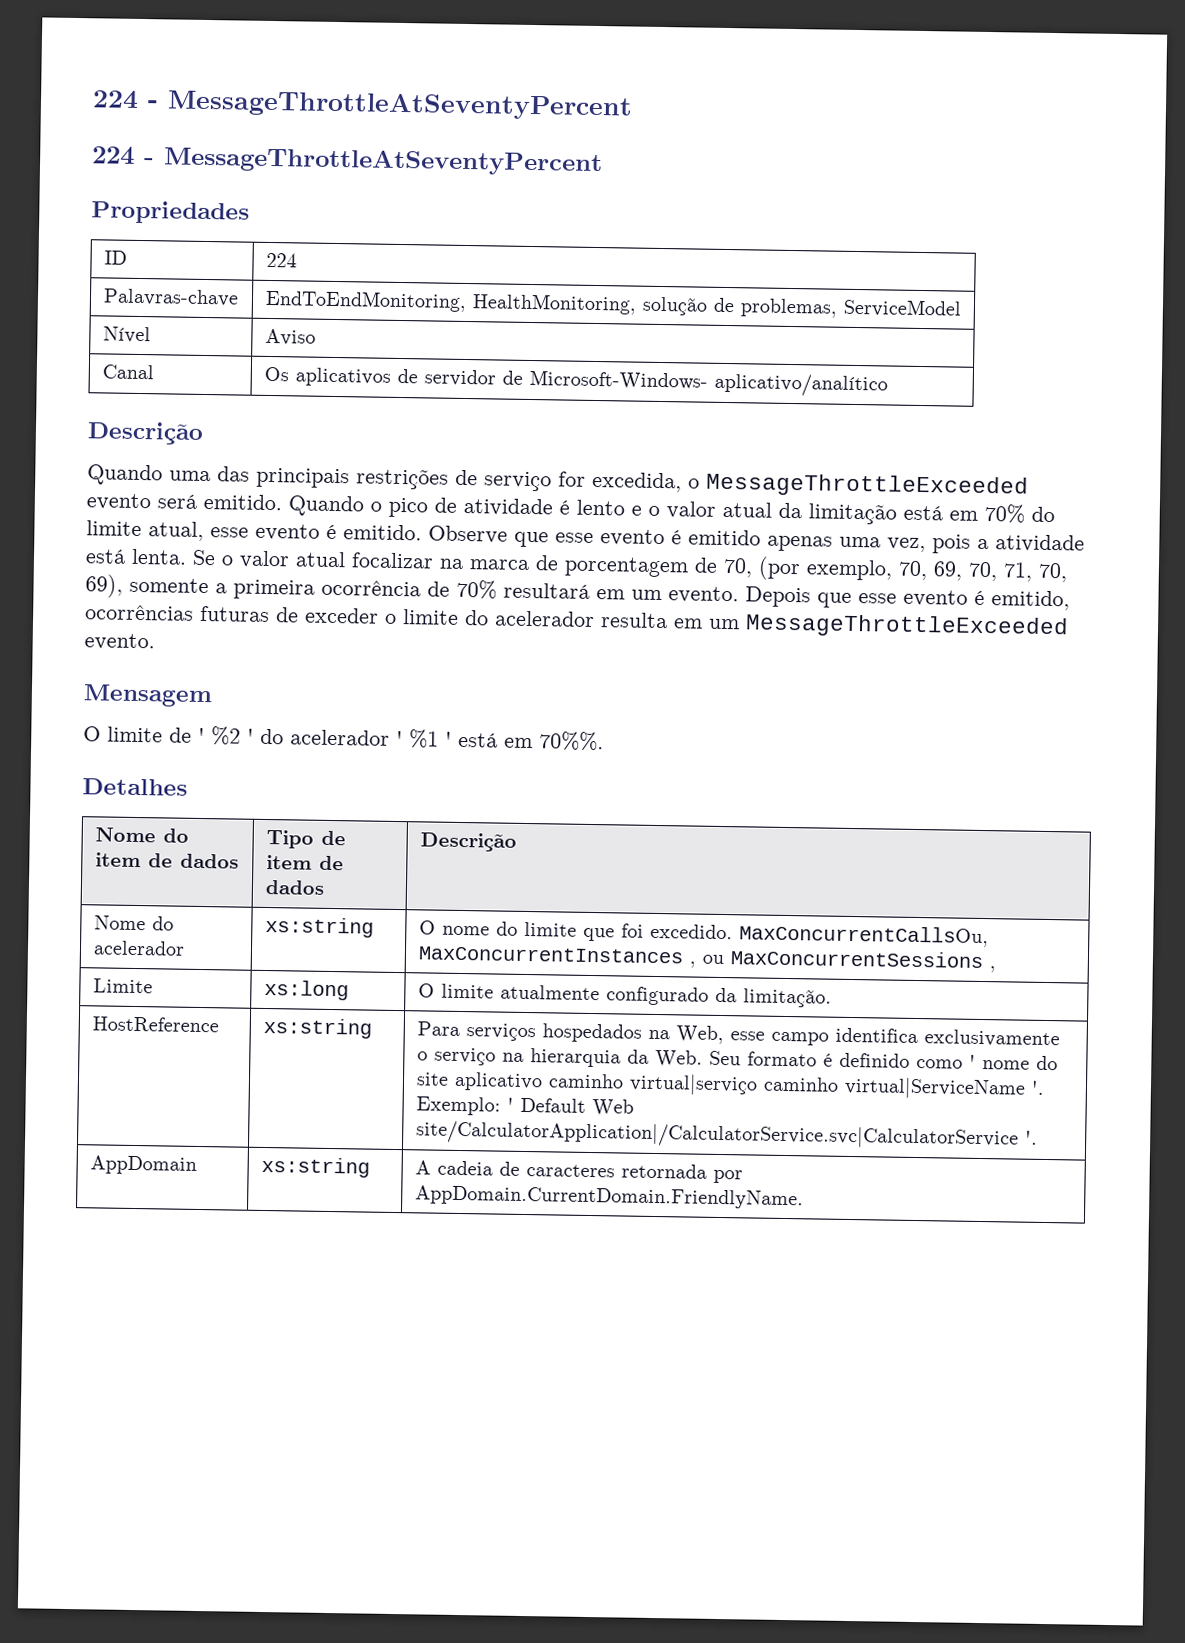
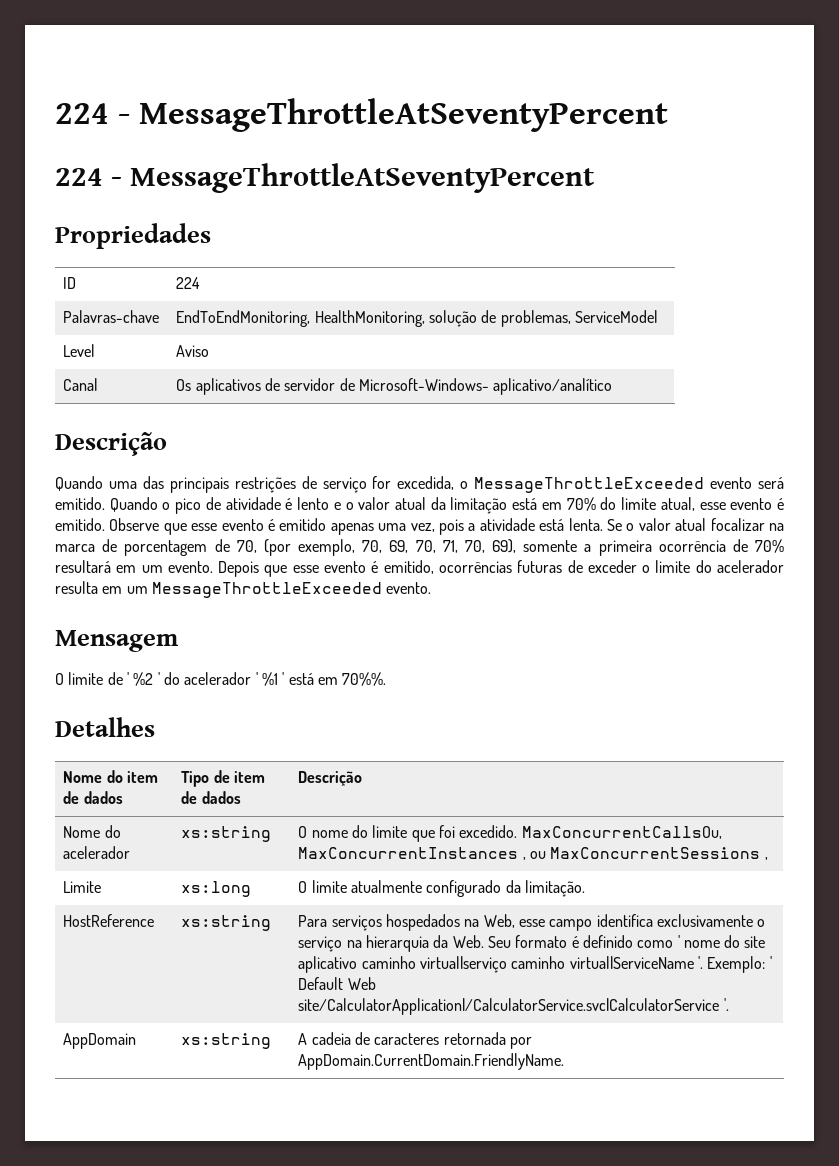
[102,326,151,344] Nível -> [63,344,96,357] Level

